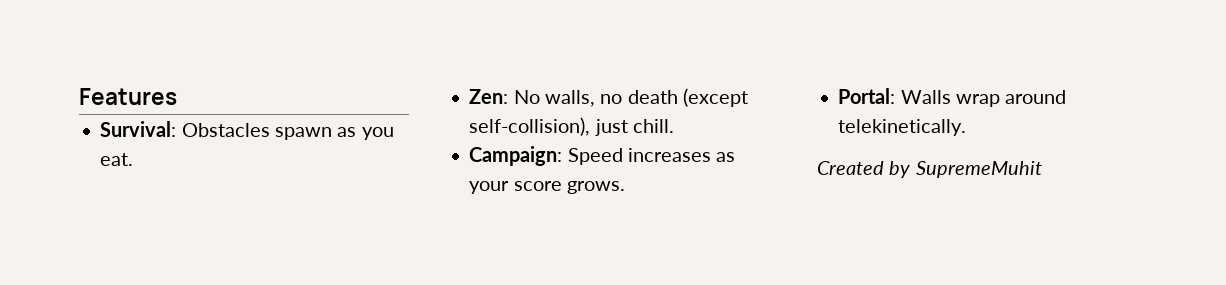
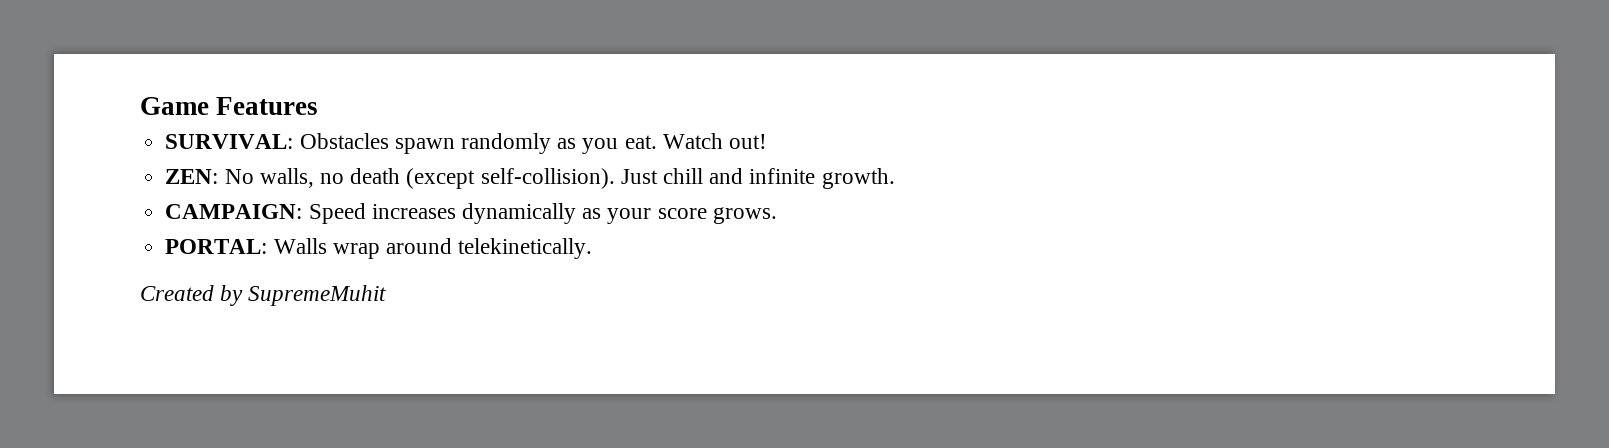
(79, 96) none -> [140,97,209,115] Game
[100,121,177,137] Survival: -> [165,134,294,149] SURVIVAL:
(332, 133) none -> [460,133,551,154] randomly
[469,89,509,104] // Zen: -> [662,133,767,149] [165,169,219,184] Watch out! // ZEN:
[469,117,674,136] [469,146,563,166] self-collision), just chill. // Campaign: -> [480,168,895,189] [165,204,303,219] self-collision). Just chill and infinite growth. // CAMPAIGN:
(711, 155) none -> [461,203,576,224] dynamically
[838,88,896,104] Portal: -> [165,239,268,254] PORTAL:

